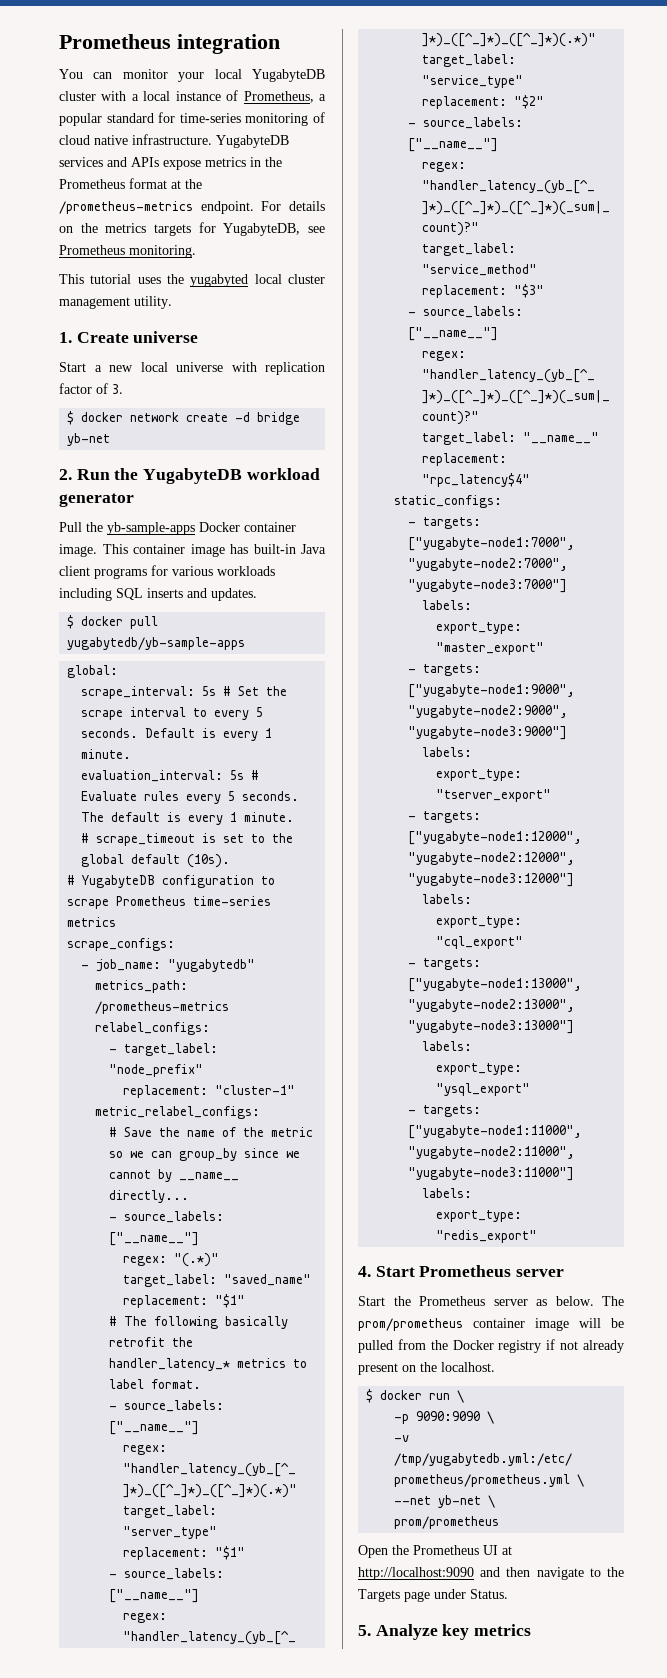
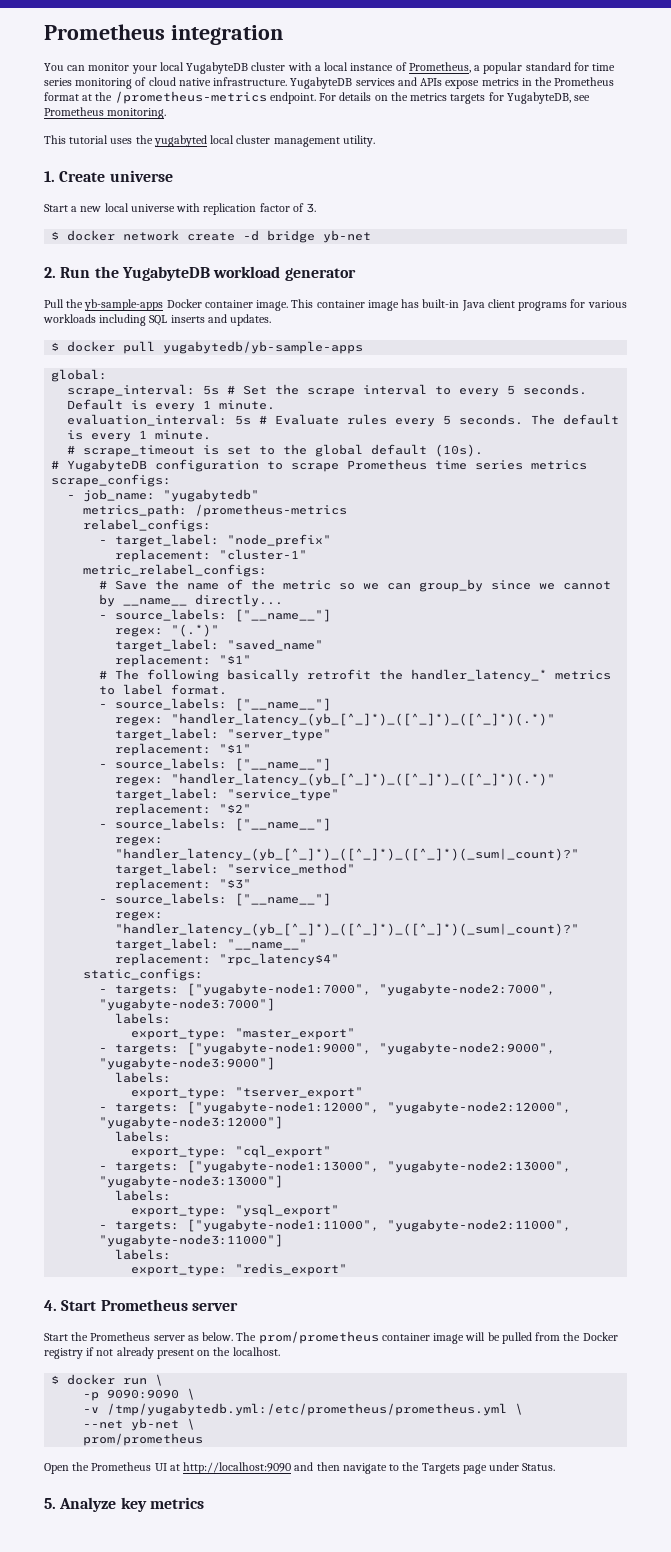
[179,113,241,123] time-series -> [592,63,616,71] [44,78,72,86] time series
[193,896,272,906] time-series -> [435,460,524,470] time series

